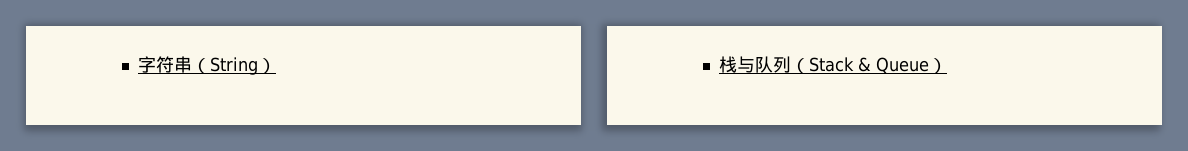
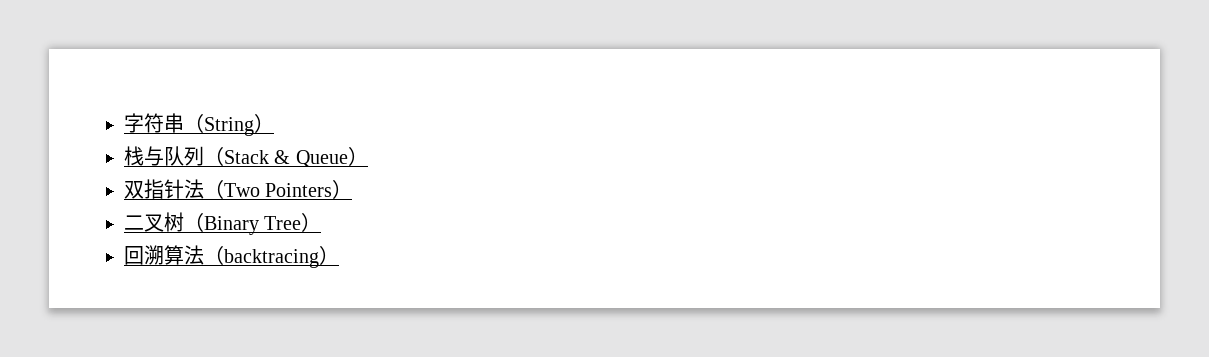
(947, 66) none -> [124,179,353,199] [124,212,322,235] [124,245,339,268] // 双指针法（Two Pointers） // 二叉树（Binary Tree） // 回溯算法（backtracing）

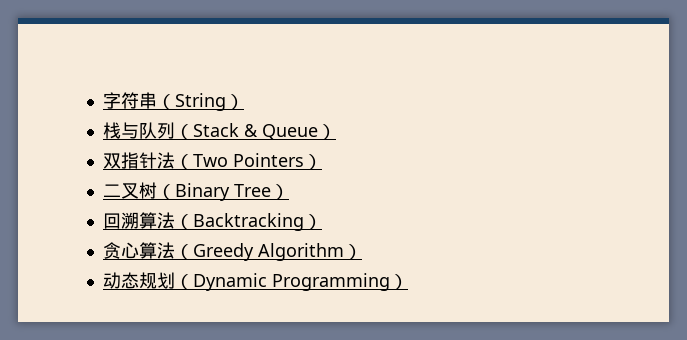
[224,245,339,268] backtracing） -> [192,213,322,231] [102,242,362,261] [102,272,408,291] Backtracking） // 贪心算法（Greedy Algorithm） // 动态规划（Dynamic Programming）

